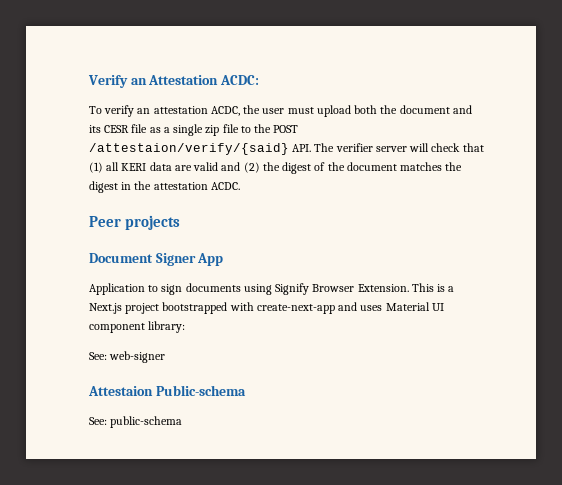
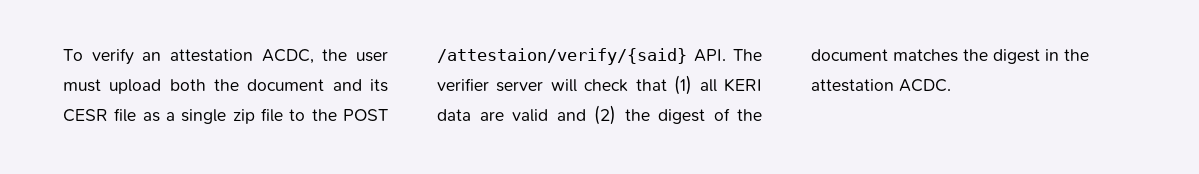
[88,75,259,88] Verify an Attestation ACDC: // -> (63, 55) none
[89,215,181,230] [89,253,224,266] [89,283,455,295] [89,302,444,314] [89,321,186,333] [89,351,166,363] [88,385,246,396] [89,416,183,428] // Peer projects // Document Signer App // Application to sign documents using Signify Browser Extension. This is a Next.js project bootstrapped with create-next-app and uses Material UI component library: // See: web-signer // Attestaion Public-schema // See: public-schema -> (951, 85) none

